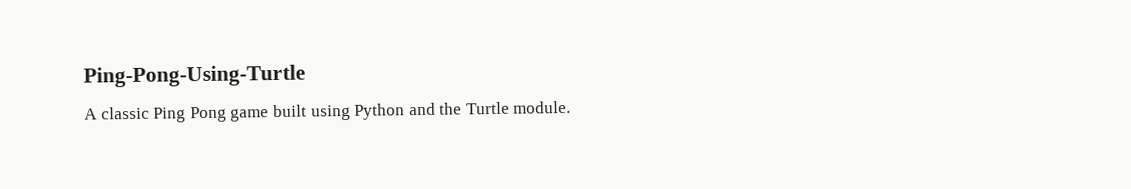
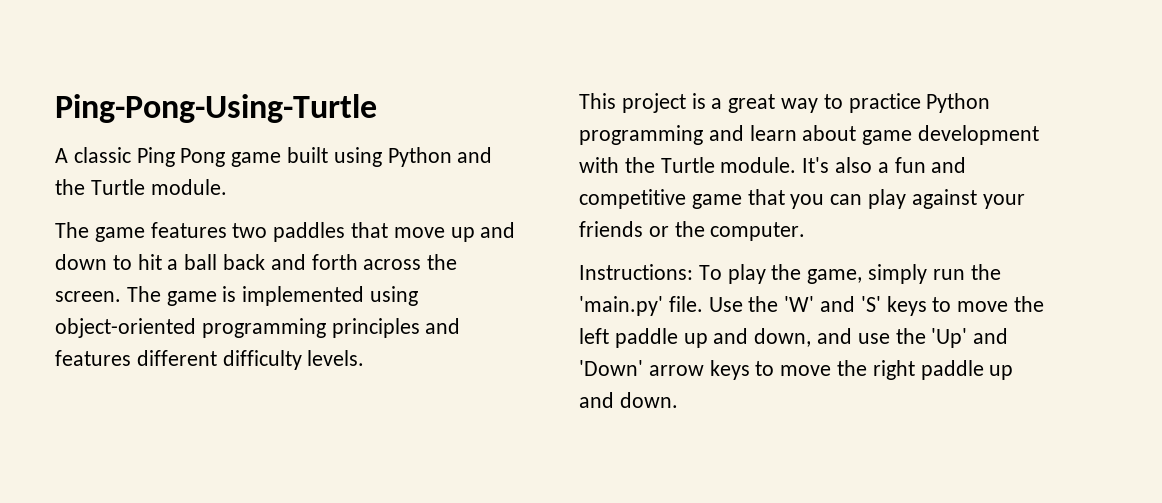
(572, 107) none -> [55,222,516,242] [55,254,458,270] [55,286,419,306] [55,318,461,338] [55,350,365,370] [579,93,991,113] [579,125,1040,145] [579,157,967,173] [579,189,1025,209] [579,221,806,241] [579,264,1001,284] [579,296,1045,316] [579,328,1009,348] [579,360,1014,380] [579,392,678,408] // The game features two paddles that move up and down to hit a ball back and forth across the screen. The game is implemented using object-oriented programming principles and features different difficulty levels. // This project is a great way to practice Python programming and learn about game development with the Turtle module. It's also a fun and competitive game that you can play against your friends or the computer. // Instructions: To play the game, simply run the 'main.py' file. Use the 'W' and 'S' keys to move the left paddle up and down, and use the 'Up' and 'Down' arrow keys to move the right paddle up and down.

